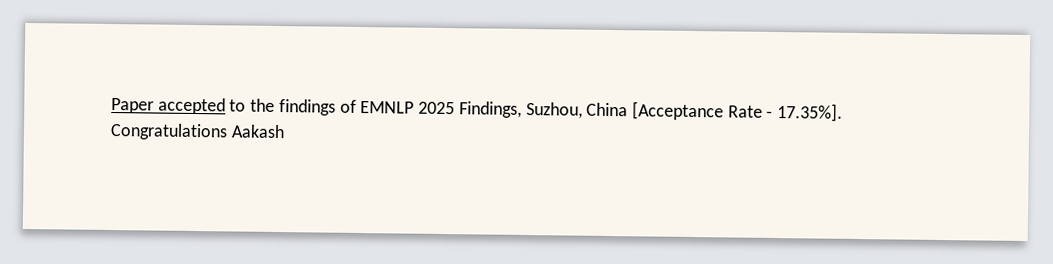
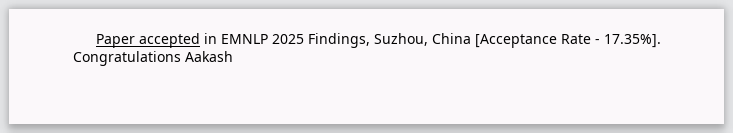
[229,98,357,116] to the findings of -> [203,33,217,44] in

